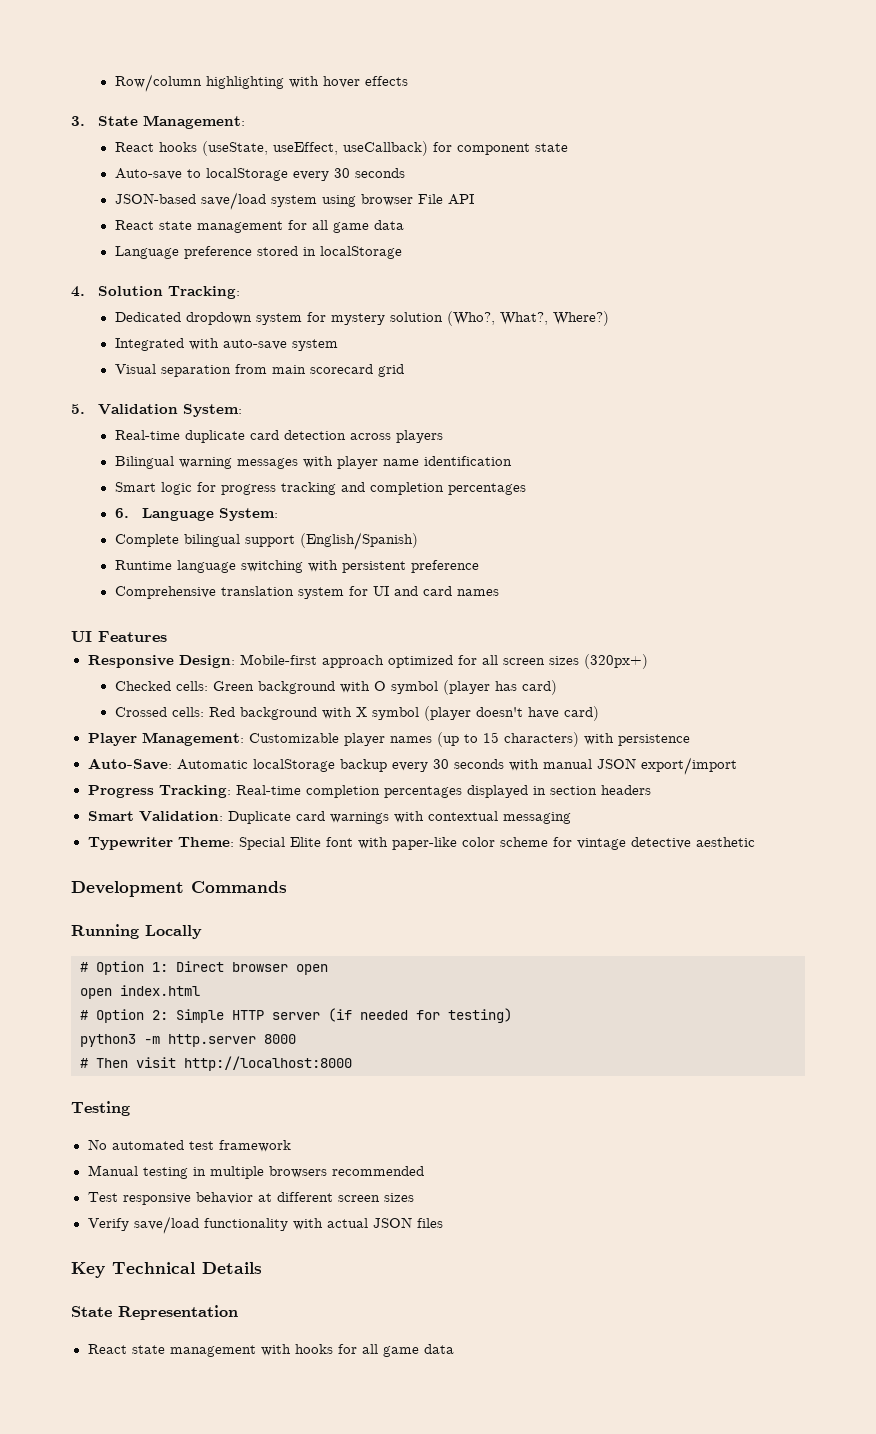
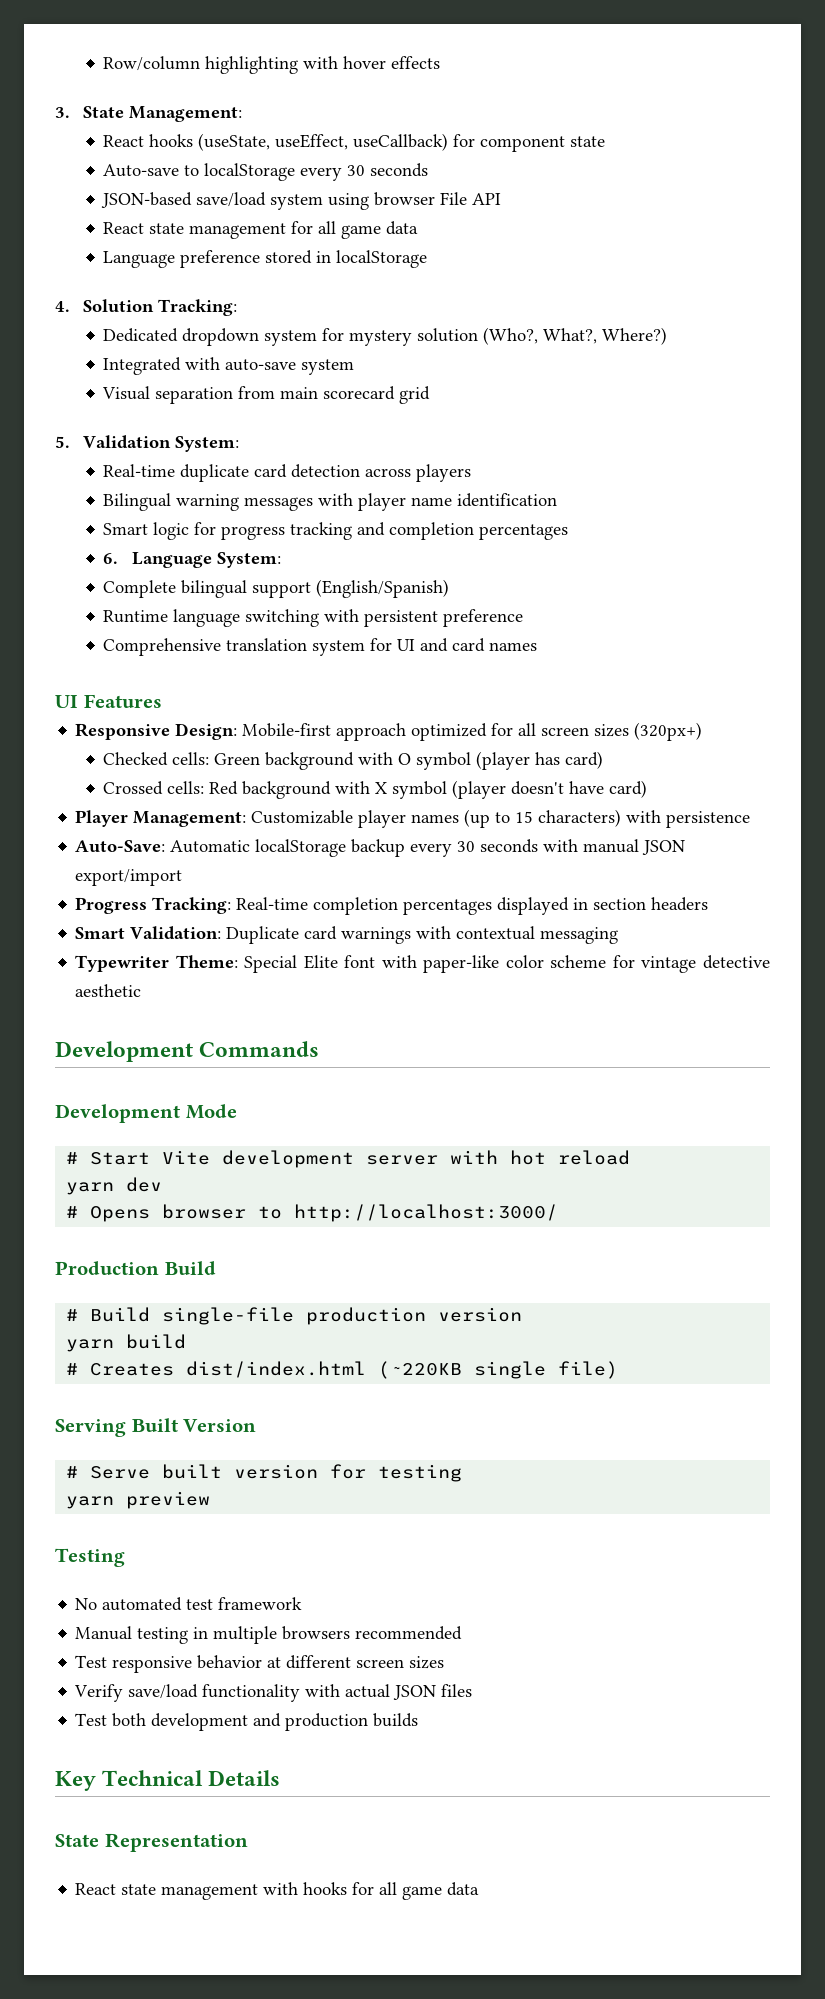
[71,924,202,939] [80,961,328,975] [80,985,200,999] [80,1008,512,1023] [80,1034,296,1047] [80,1056,352,1071] Running Locally // # Option 1: Direct browser open // open index.html // # Option 2: Simple HTTP server (if needed for testing) // python3 -m http.server 8000 // # Then visit http://localhost:8000 -> [55,1104,237,1123] [66,1150,631,1168] [66,1177,163,1195] [66,1204,559,1222] [55,1261,216,1275] [66,1307,523,1325] [66,1334,187,1352] [66,1361,619,1379] [55,1418,257,1437] [66,1464,463,1482] [66,1491,211,1509] Development Mode // # Start Vite development server with hot reload // yarn dev // # Opens browser to http://localhost:3000/ // Production Build // # Build single-file production version // yarn build // # Creates dist/index.html (~220KB single file) // Serving Built Version // # Serve built version for testing // yarn preview
(443, 1223) none -> [75,1713,419,1731] // Test both development and production builds

